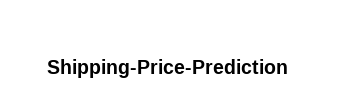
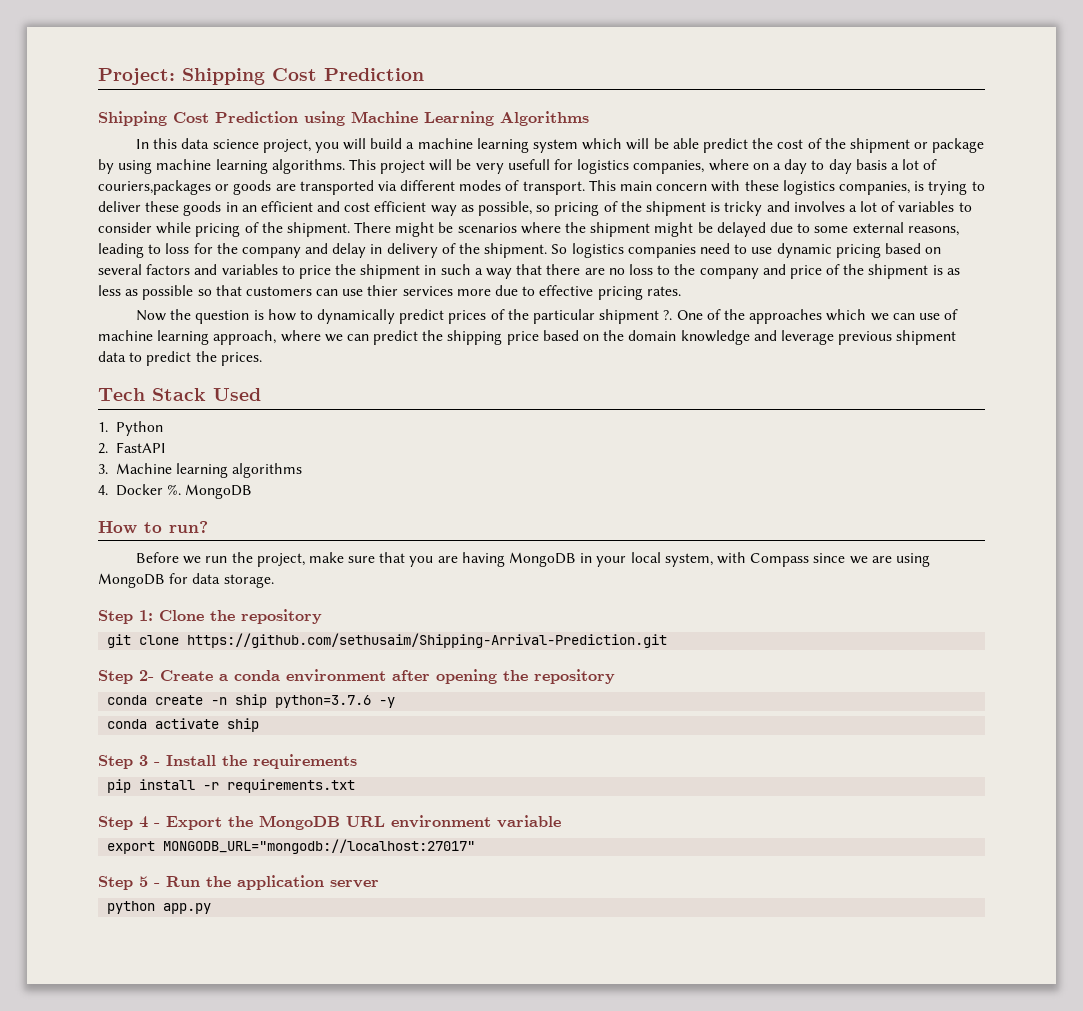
[47,59,288,78] Shipping-Price-Prediction -> [98,68,424,85] [98,111,589,126] [136,138,985,153] [98,159,938,174] [98,180,985,195] [98,201,972,216] [98,222,959,237] [98,243,942,258] [98,264,960,279] [98,285,681,300] [136,309,959,324] [98,330,957,345] [98,351,262,366] [98,388,261,401] [98,421,163,436] [98,442,166,454] [98,463,303,478] [98,484,253,499] [98,521,208,534] [136,552,930,567] [98,573,274,588] [98,609,322,624] [107,633,668,648] [98,669,615,684] [107,694,396,708] [107,718,260,732] [98,754,357,769] [107,779,356,793] [98,815,561,830] [107,839,476,854] [98,875,379,890] [107,901,212,914] Project: Shipping Cost Prediction // Shipping Cost Prediction using Machine Learning Algorithms // In this data science project, you will build a machine learning system which will be able predict the cost of the shipment or package by using machine learning algorithms. This project will be very usefull for logistics companies, where on a day to day basis a lot of couriers,packages or goods are transported via different modes of transport. This main concern with these logistics companies, is trying to deliver these goods in an efficient and cost efficient way as possible, so pricing of the shipment is tricky and involves a lot of variables to consider while pricing of the shipment. There might be scenarios where the shipment might be delayed due to some external reasons, leading to loss for the company and delay in delivery of the shipment. So logistics companies need to use dynamic pricing based on several factors and variables to price the shipment in such a way that there are no loss to the company and price of the shipment is as less as possible so that customers can use thier services more due to effective pricing rates. // Now the question is how to dynamically predict prices of the particular shipment ?. One of the approaches which we can use of machine learning approach, where we can predict the shipping price based on the domain knowledge and leverage previous shipment data to predict the prices. // Tech Stack Used // 1. Python // 2. FastAPI // 3. Machine learning algorithms // 4. Docker %. MongoDB // How to run? // Before we run the project, make sure that you are having MongoDB in your local system, with Compass since we are using MongoDB for data storage. // Step 1: Clone the repository // git clone https://github.com/sethusaim/Shipping-Arrival-Prediction.git // Step 2- Create a conda environment after opening the repository // conda create -n ship python=3.7.6 -y // conda activate ship // Step 3 - Install the requirements // pip install -r requirements.txt // Step 4 - Export the MongoDB URL environment variable // export MONGODB_URL="mongodb://localhost:27017" // Step 5 - Run the application server // python app.py

